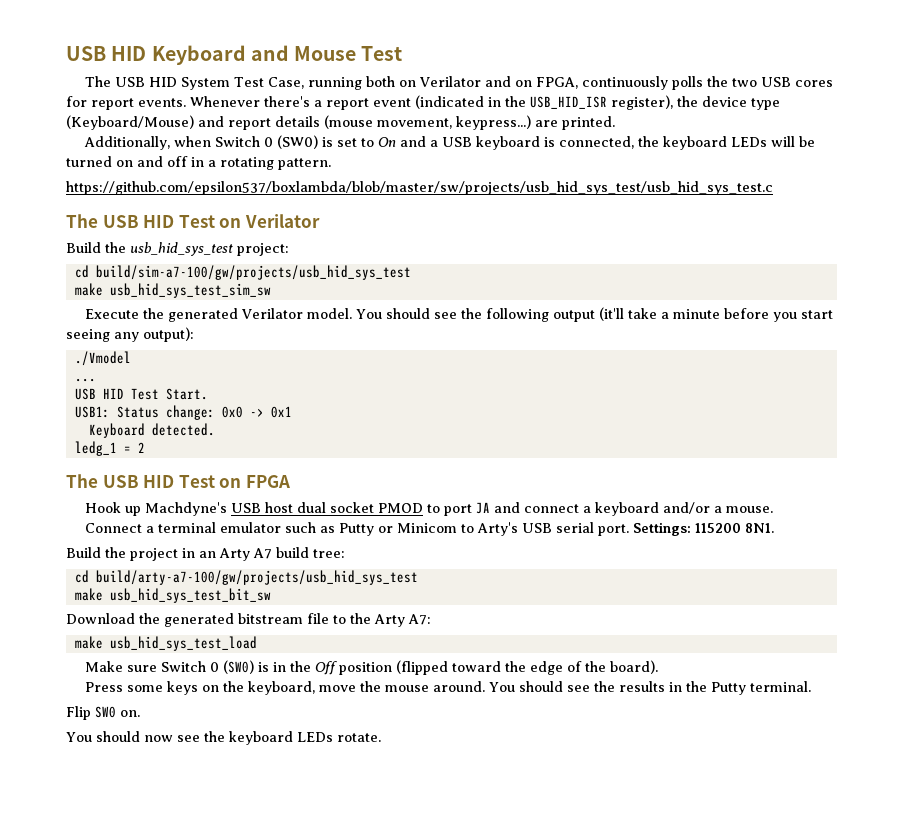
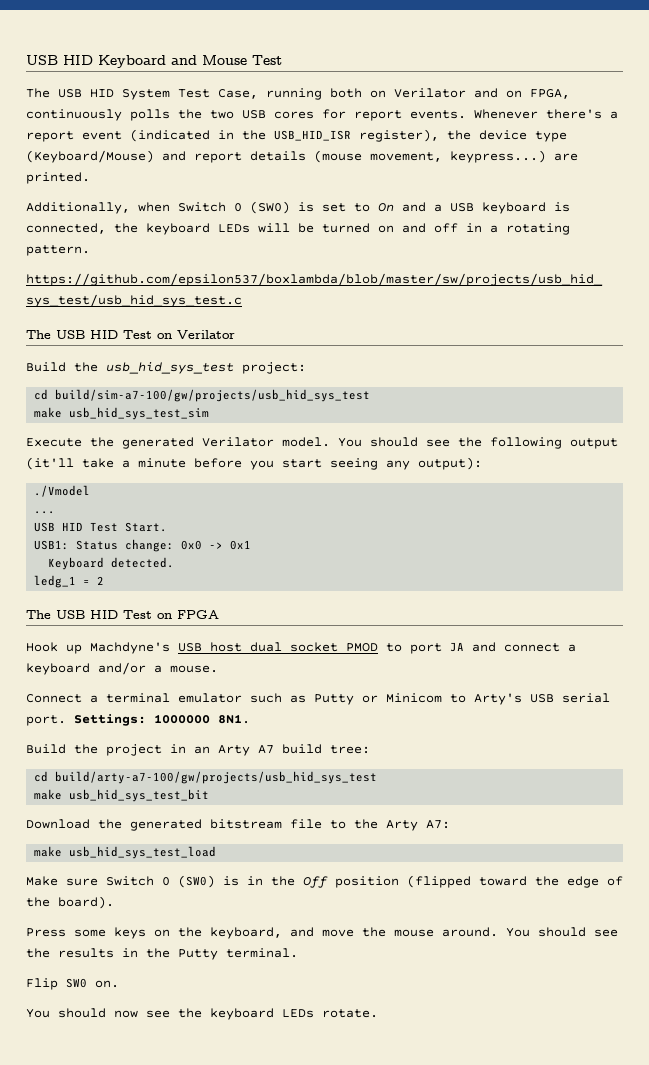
[109,283,271,298] usb_hid_sys_test_sim_sw -> [69,407,210,420] usb_hid_sys_test_sim
[695,523,742,533] 115200 -> [154,714,210,724] 1000000
[109,588,271,603] usb_hid_sys_test_bit_sw -> [69,789,210,802] usb_hid_sys_test_bit
(316, 688) none -> [290,927,314,937] and

